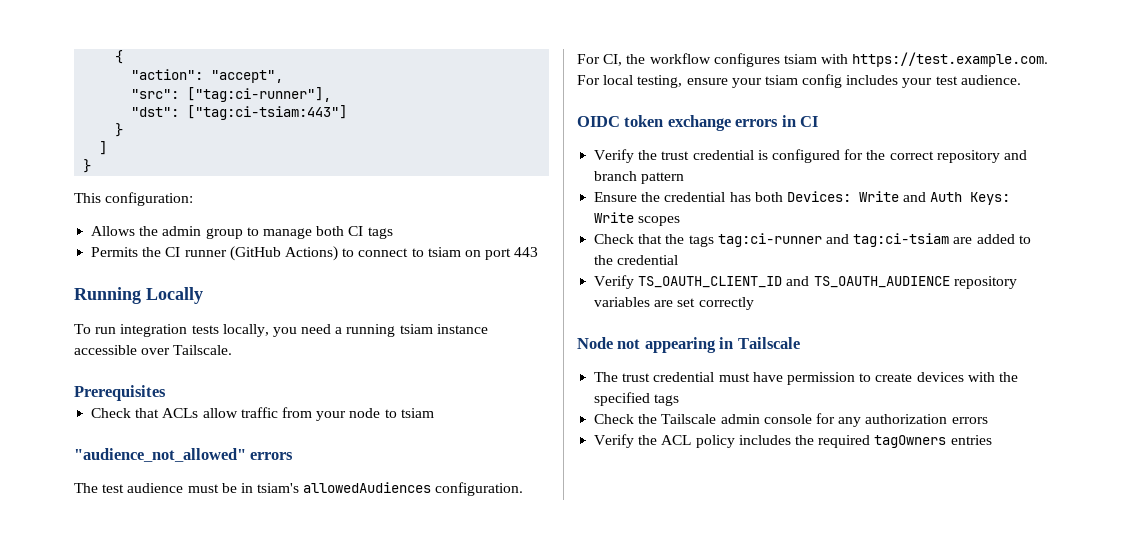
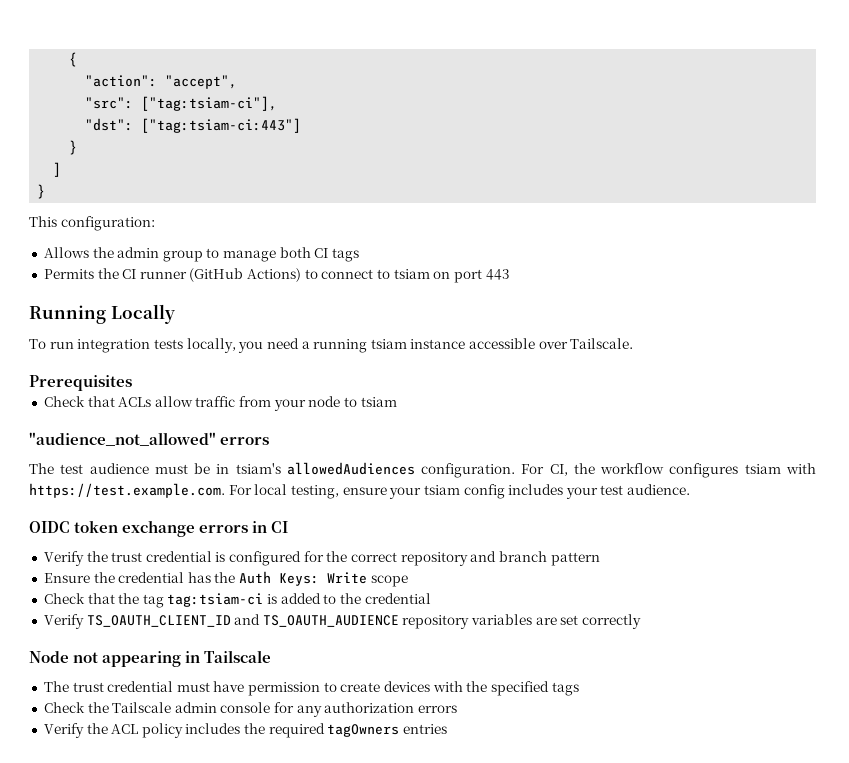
[187,87,332,102] ["tag:ci-runner"], -> [141,96,278,111] ["tag:tsiam-ci"],
[187,105,348,120] ["tag:ci-tsiam:443"] -> [141,118,302,133] ["tag:tsiam-ci:443"]
[754,191,927,202] both Devices: Write and -> [214,572,236,583] the
[638,216,681,226] scopes -> [370,575,408,587] scope
[688,233,973,247] tags tag:ci-runner and tag:ci-tsiam are -> [142,593,278,608] tag tag:tsiam-ci is

